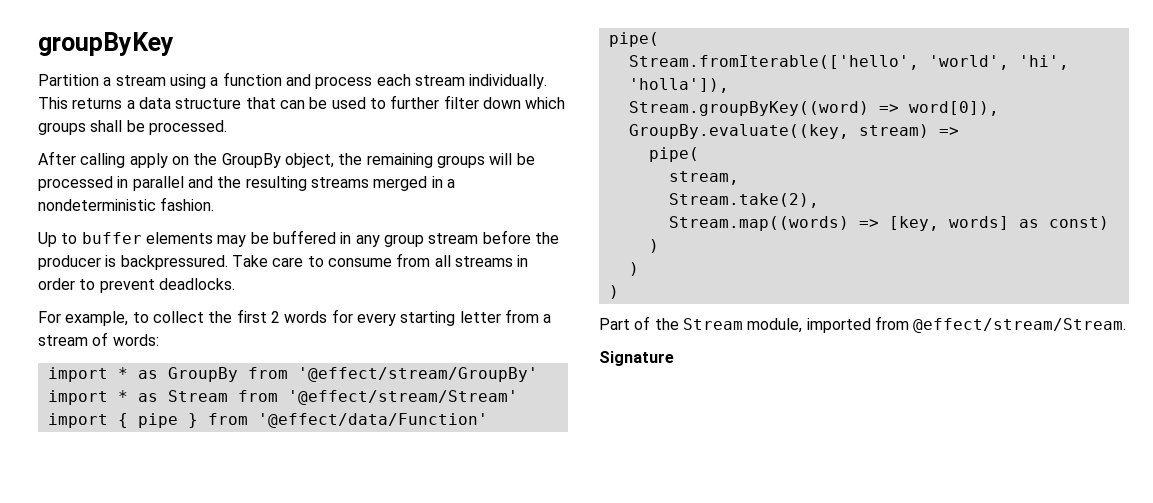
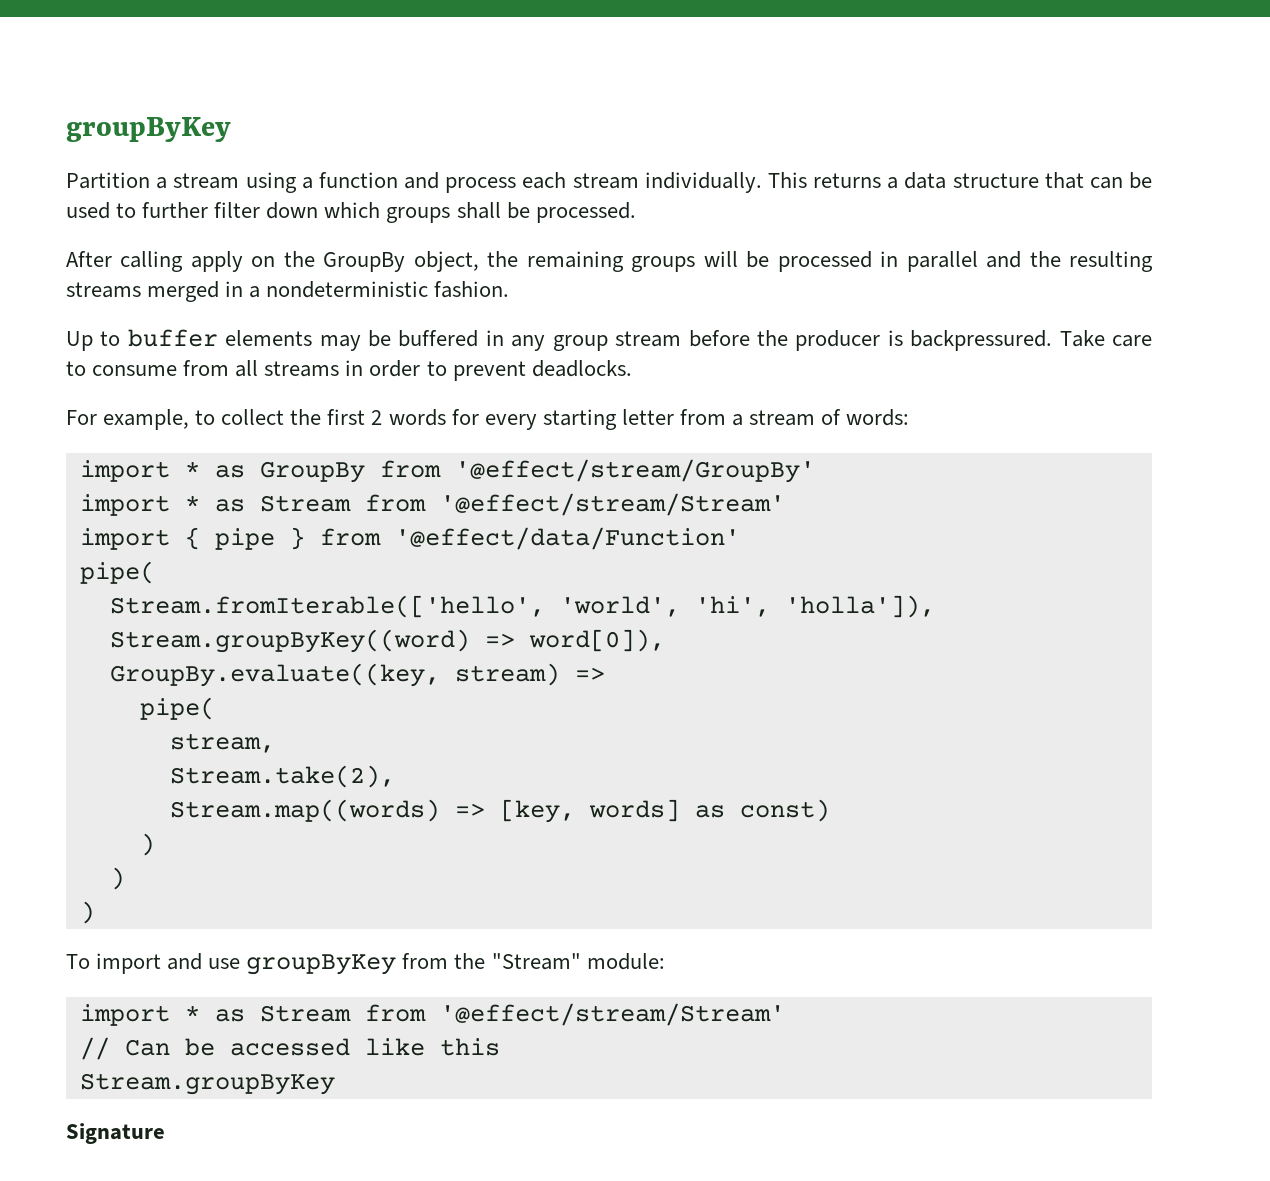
[599,316,1127,333] Part of the Stream module, imported from @effect/stream/Stream. -> [66,953,665,975] [79,1003,785,1026] [79,1037,500,1060] [79,1073,335,1095] To import and use groupByKey from the "Stream" module: // import * as Stream from '@effect/stream/Stream' // // Can be accessed like this // Stream.groupByKey

